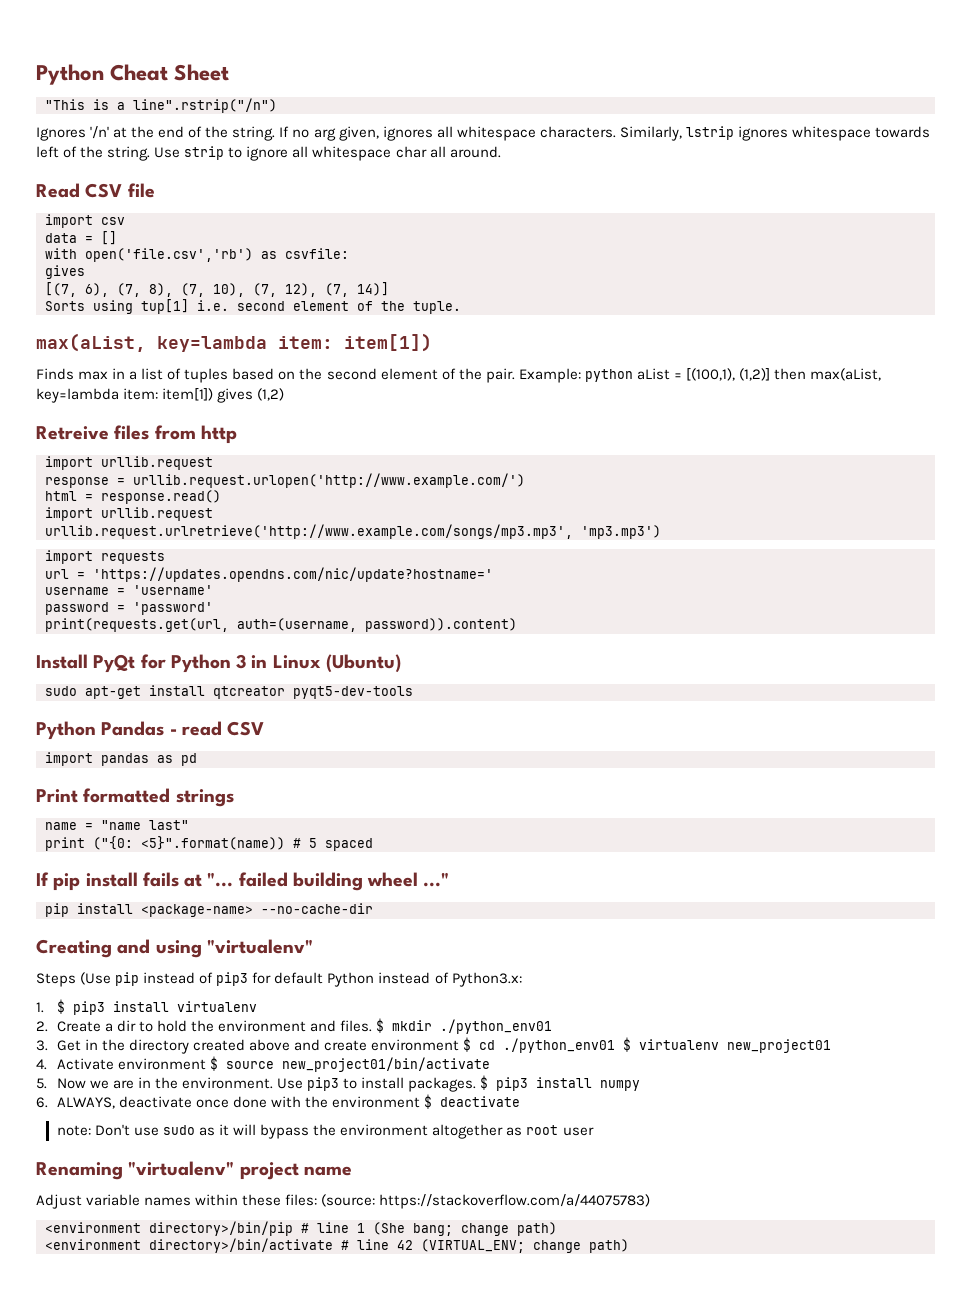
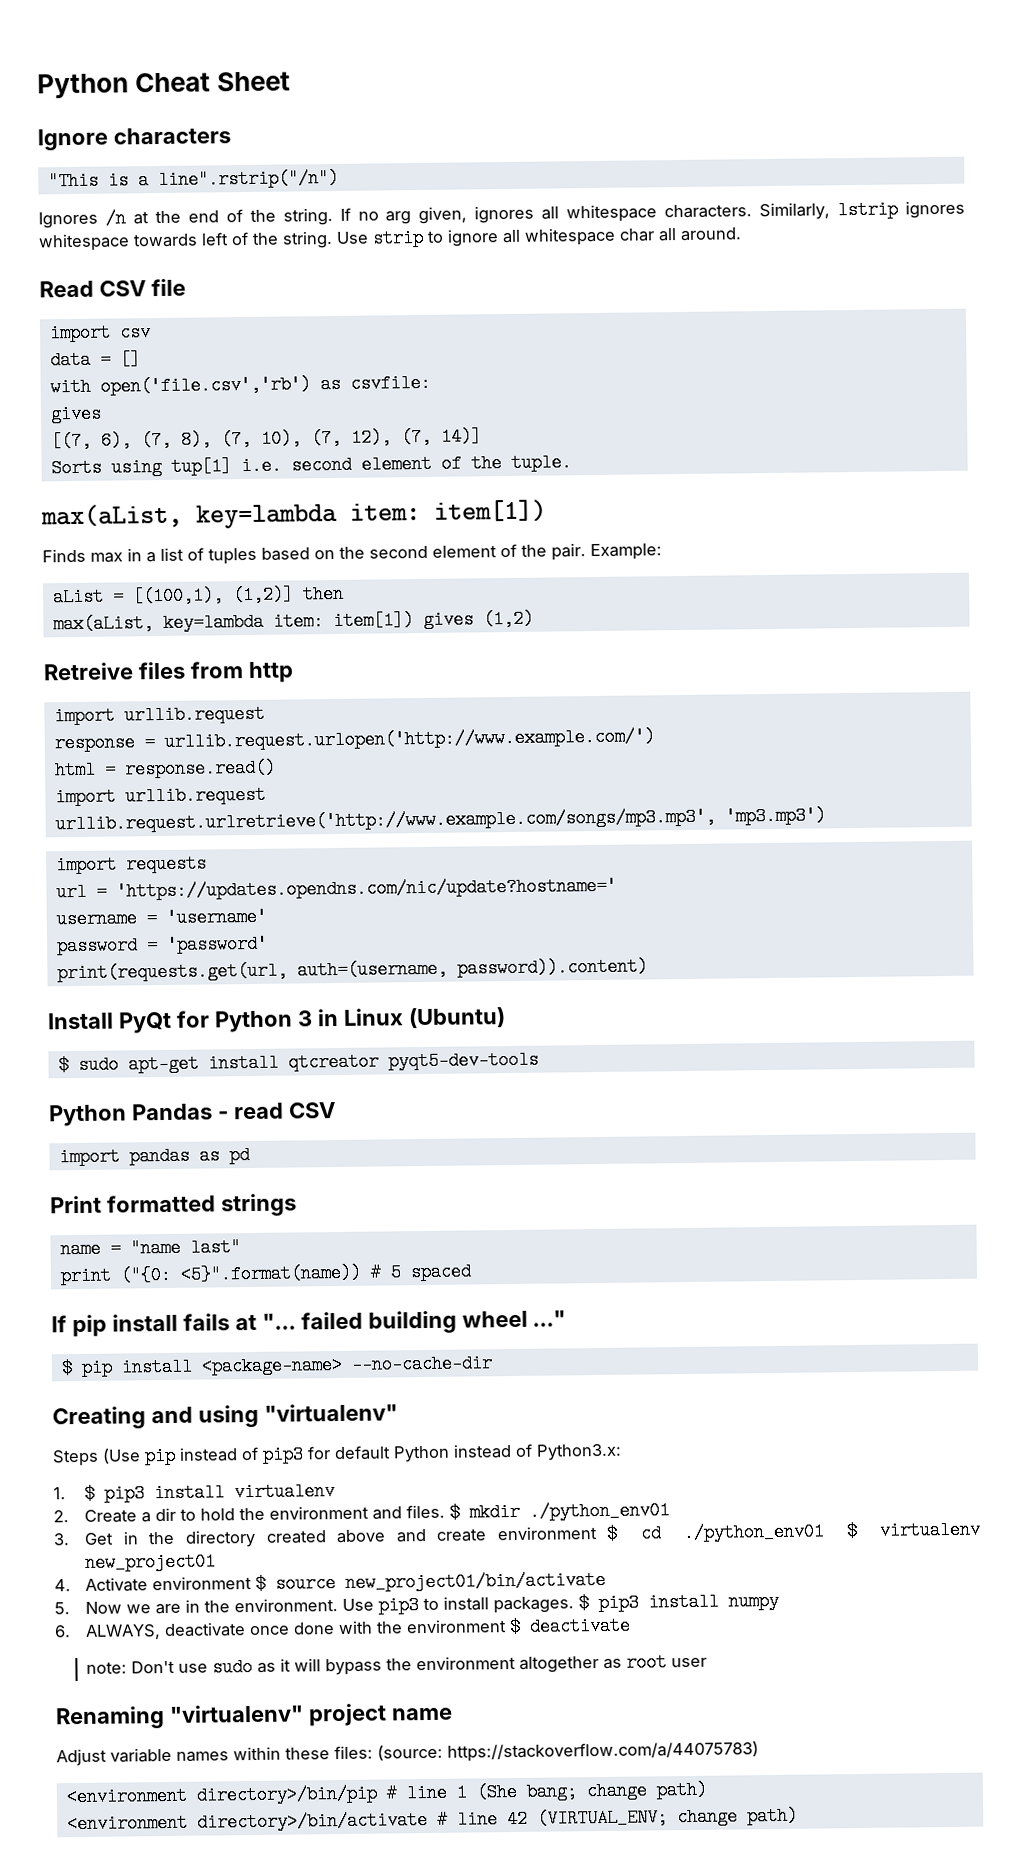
(230, 72) none -> [37,127,231,151] // Ignore characters
[90,126,110,139] '/n' -> [104,209,126,228] /n
[584,369,633,382] python -> (662, 552) //
(807, 374) none -> (344, 594) //
(401, 663) none -> [57,1056,69,1075] $
(450, 879) none -> [60,1359,73,1378] $

